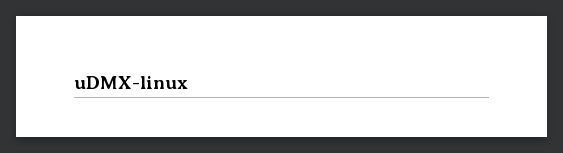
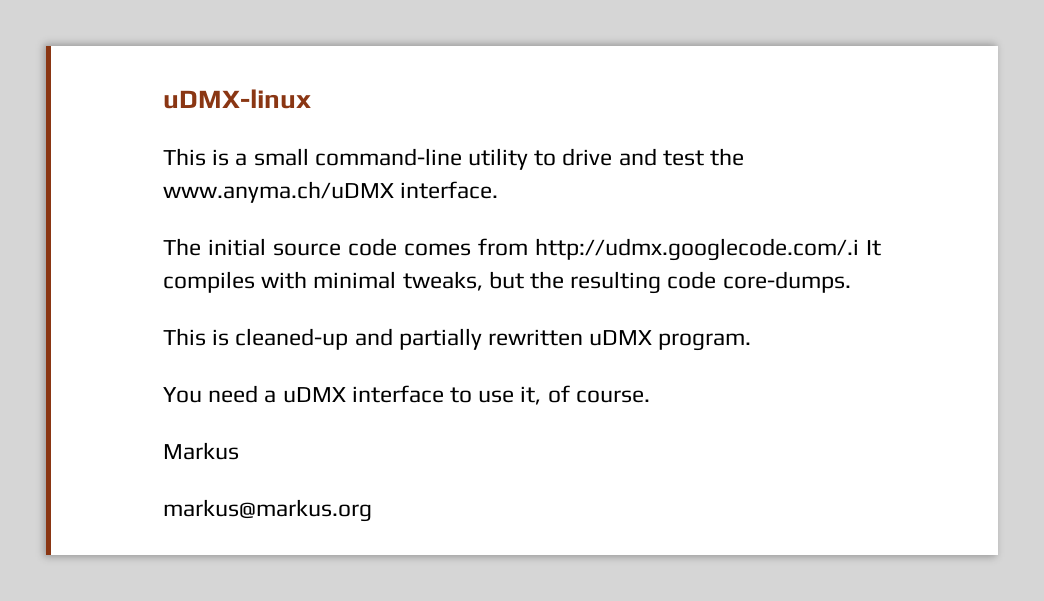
(188, 82) none -> [163,148,745,170] [163,181,499,203] [163,238,881,261] [163,271,851,294] [163,328,752,351] [163,385,650,405] [163,442,239,460] [163,499,372,522] // This is a small command-line utility to drive and test the www.anyma.ch/uDMX interface. // The initial source code comes from http://udmx.googlecode.com/.i It compiles with minimal tweaks, but the resulting code core-dumps. // This is cleaned-up and partially rewritten uDMX program. // You need a uDMX interface to use it, of course. // Markus // markus@markus.org

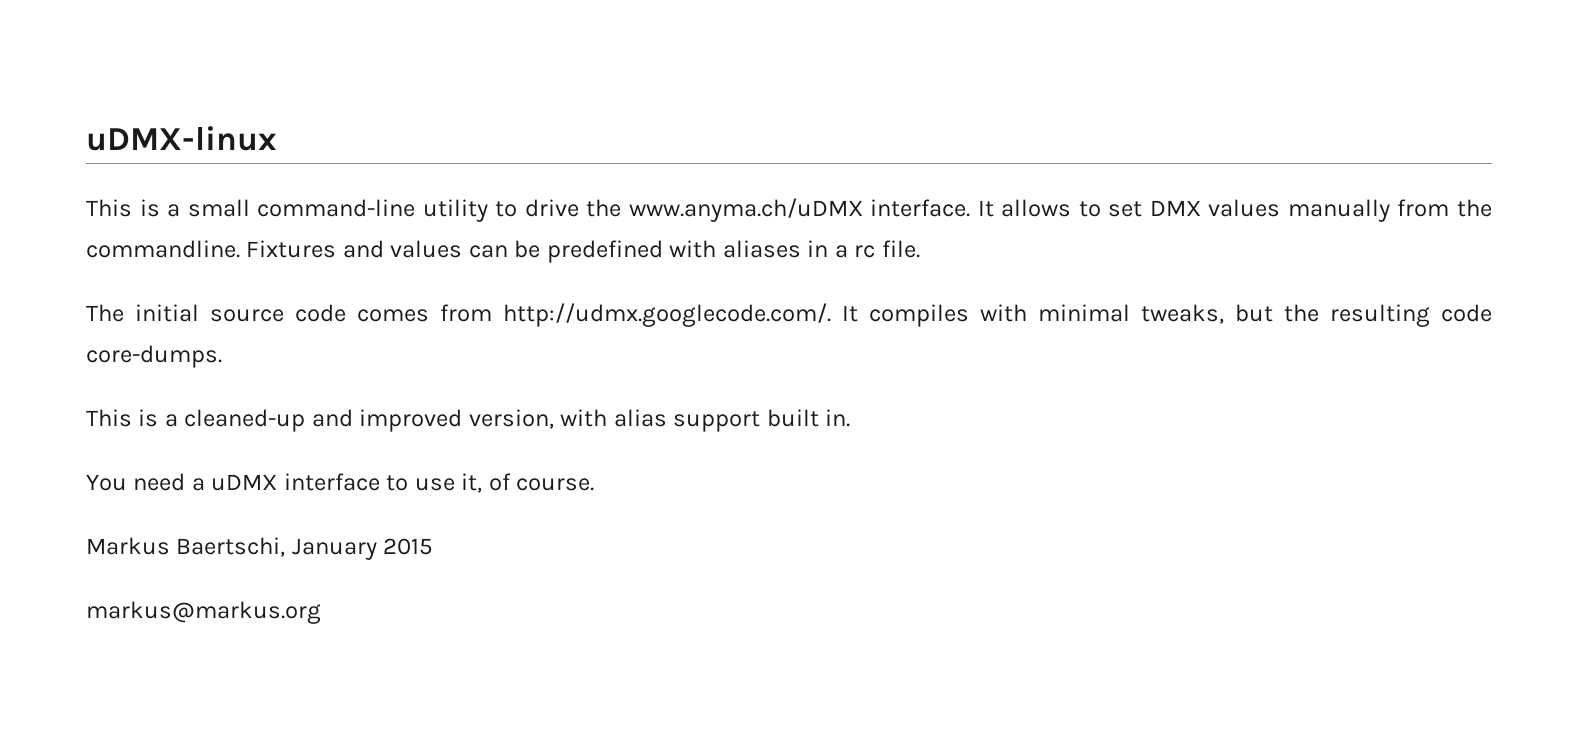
[618,148,704,166] and test -> (579, 208) none
(499, 190) none -> [977,199,1492,222] [86,240,920,263] It allows to set DMX values manually from the commandline. Fixtures and values can be predefined with aliases in a rc file.
[535,238,859,261] http://udmx.googlecode.com/.i -> [503,303,831,327] http://udmx.googlecode.com/.
(230, 337) none -> [164,414,178,427] a
[398,328,752,351] partially rewritten uDMX program. -> [359,409,851,432] improved version, with alias support built in.
(239, 451) none -> [176,537,434,560] Baertschi, January 2015

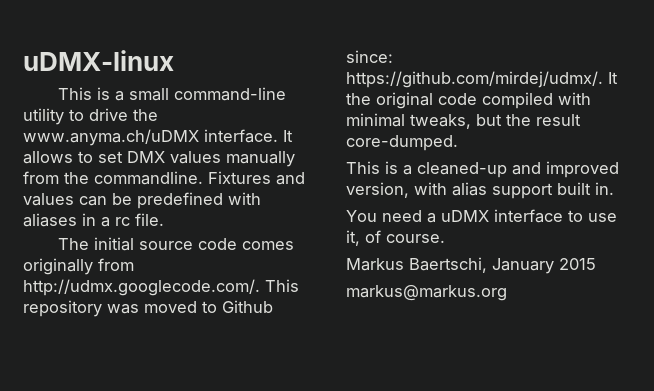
(429, 315) none -> [23,258,93,275] originally
[842,304,969,327] It compiles -> [265,279,299,292] [23,300,273,317] [346,50,393,63] [346,71,618,88] [346,92,553,109] This repository was moved to Github since: https://github.com/mirdej/udmx/. It the original code compiled
[1330,304,1492,327] [86,345,222,368] resulting code core-dumps. -> [536,114,581,126] [346,135,458,151] result core-dumped.

